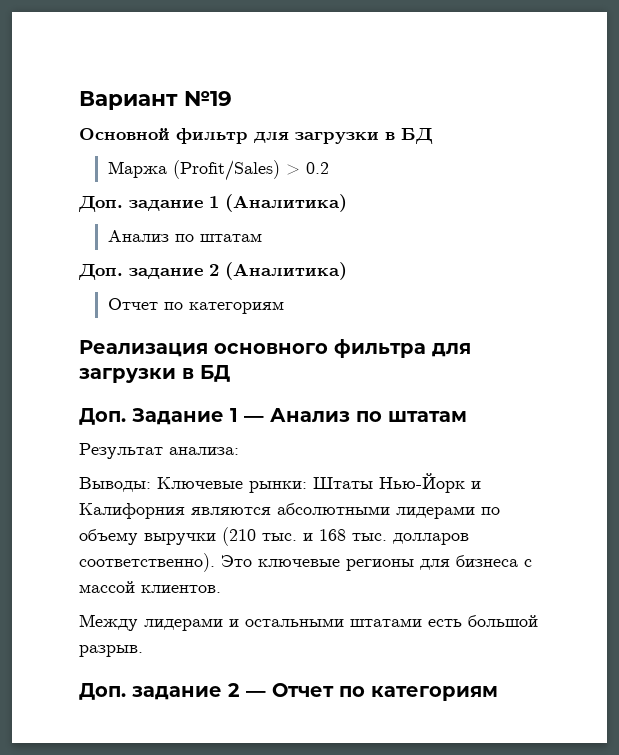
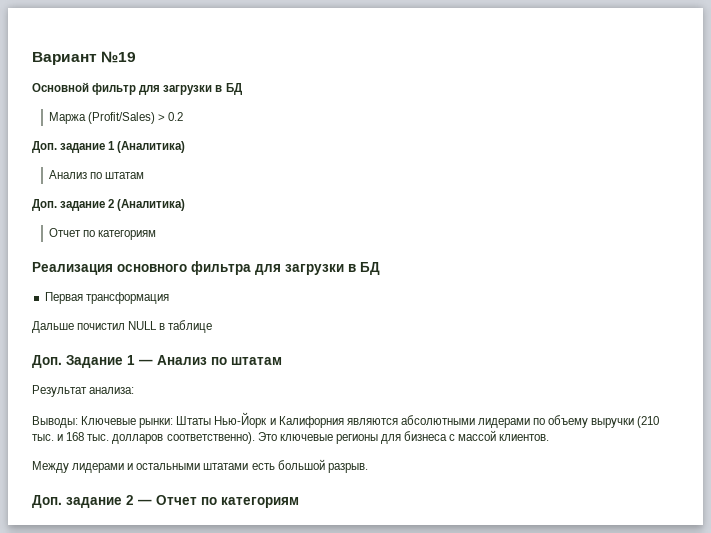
(230, 373) none -> [44,292,169,304] [32,320,213,333] // Первая трансформация // Дальше почистил NULL в таблице

